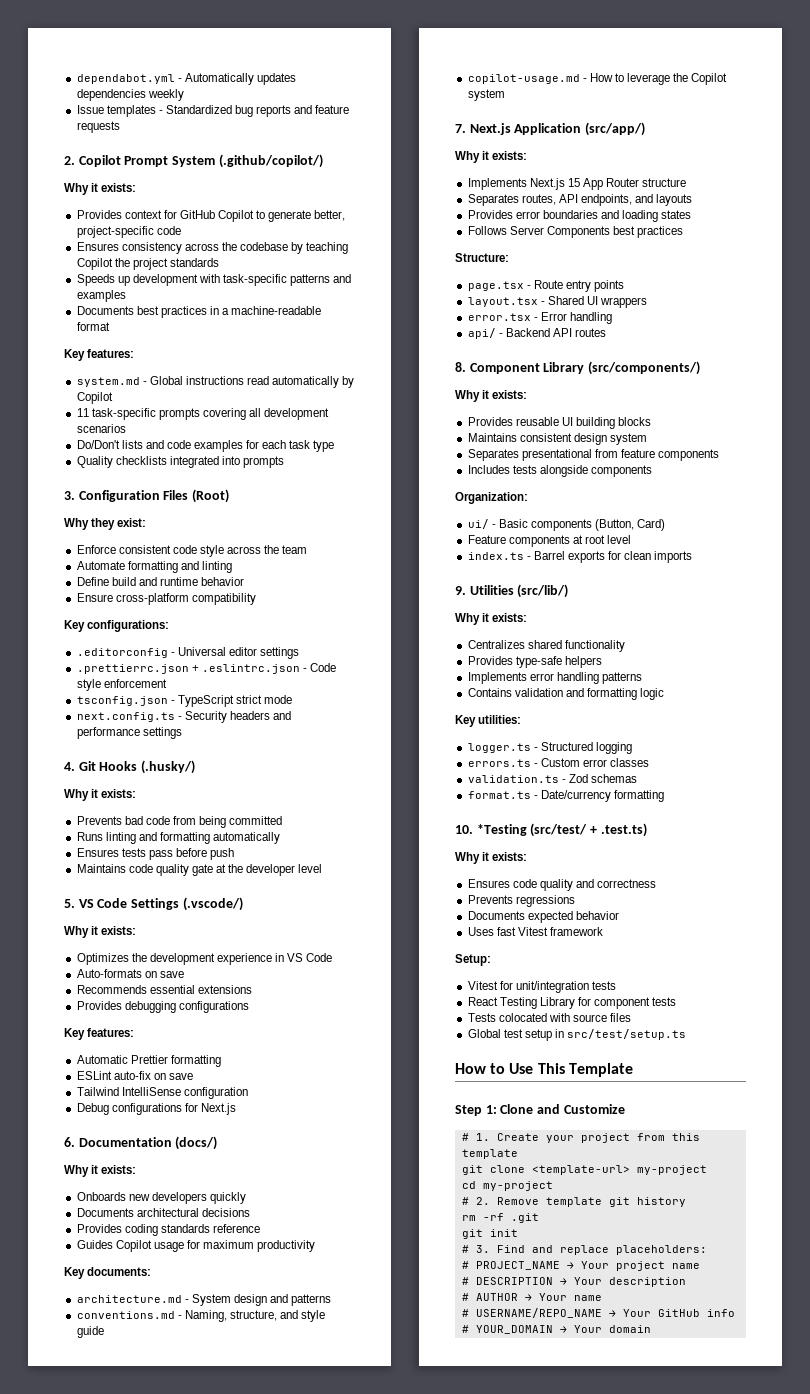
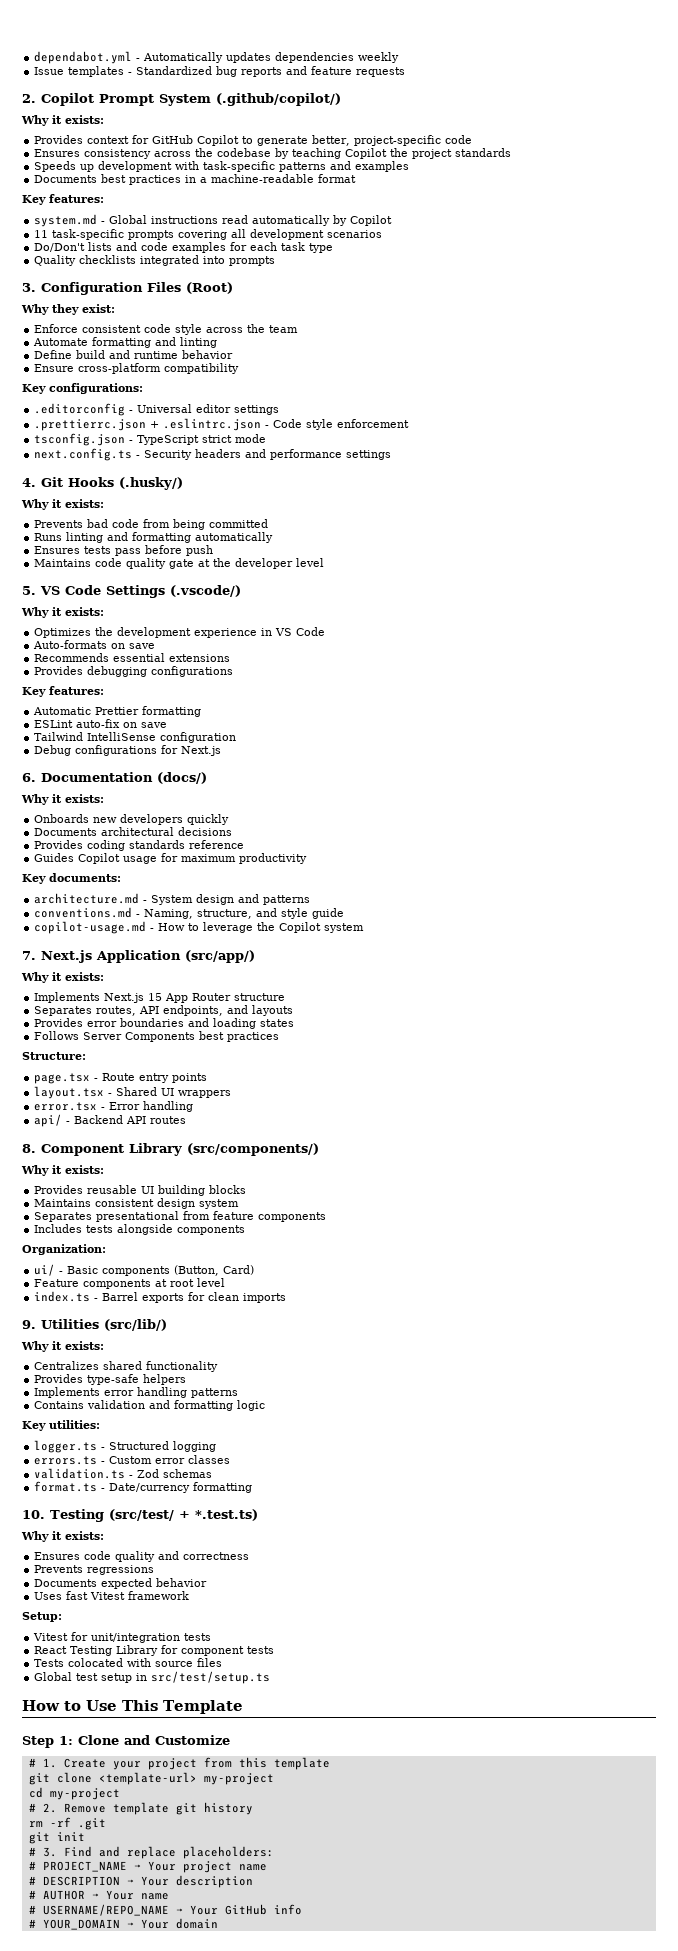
[476,824,527,836] *Testing -> [50,1509,104,1522] Testing
[600,823,647,837] .test.ts) -> [194,1509,258,1521] *.test.ts)

